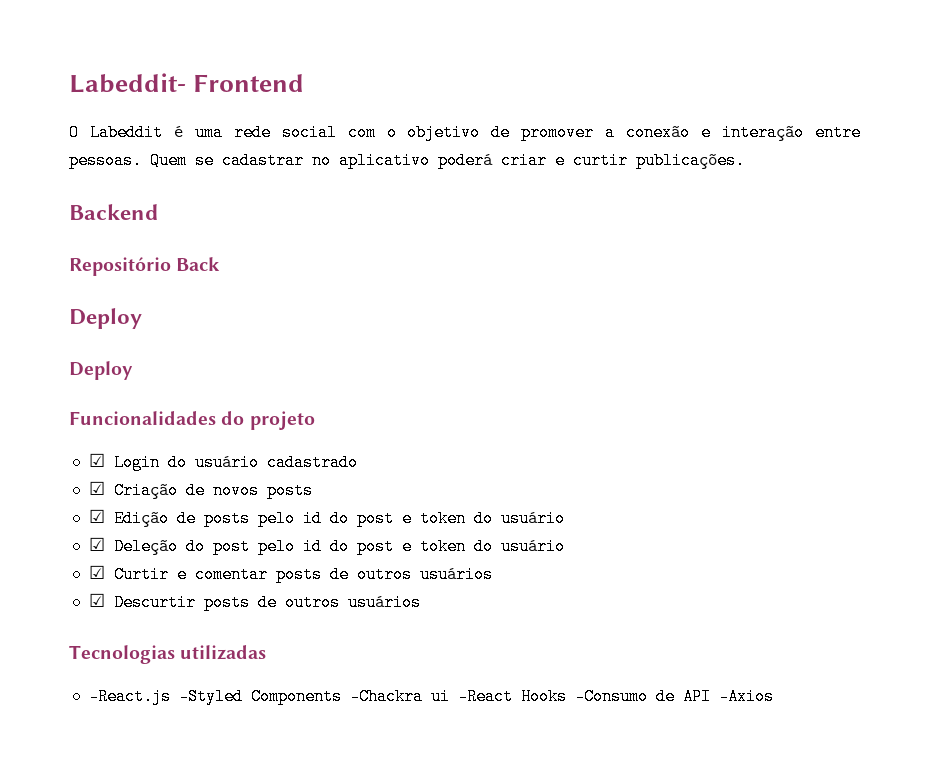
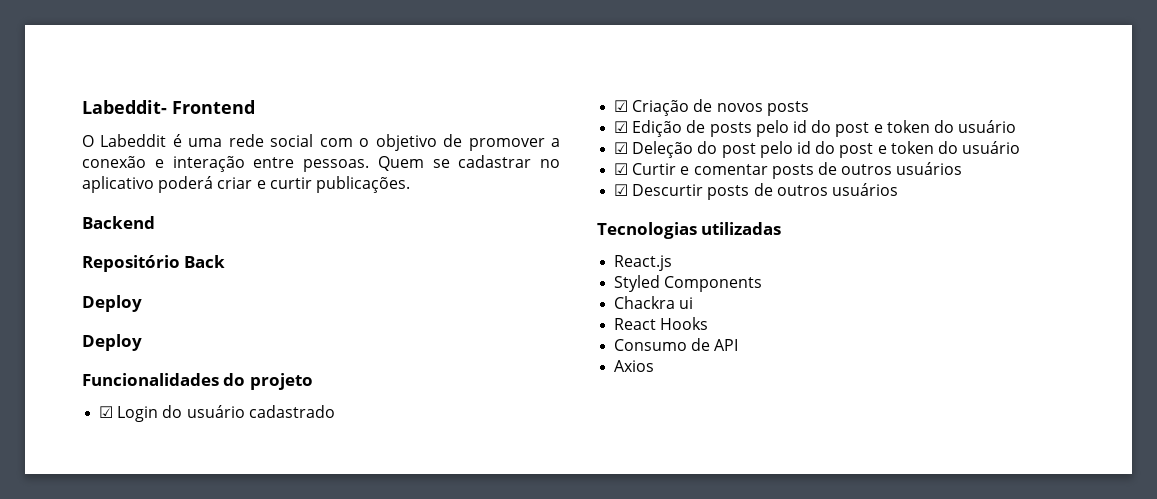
[88,688,243,705] -React.js -Styled -> [614,255,673,271] [614,275,661,292] React.js // Styled
[349,688,423,705] -Chackra -> [614,296,676,309] // Chackra
[457,688,513,705] -React -> [614,318,657,330] // React
[574,688,648,705] -Consumo -> [614,339,688,351] // Consumo
[718,688,774,705] -Axios -> [614,360,655,372] // Axios

